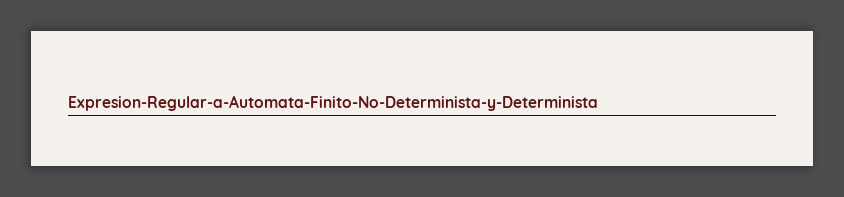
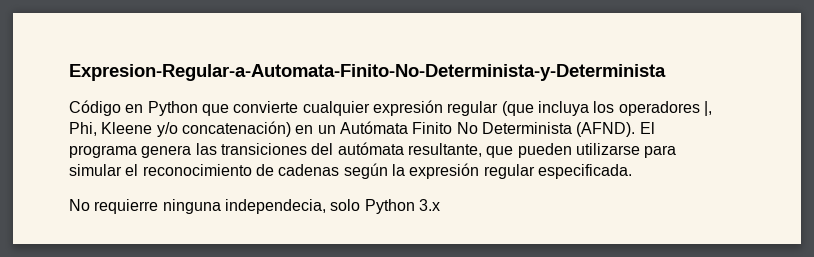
(598, 103) none -> [69,100,712,116] [69,121,655,137] [69,142,677,158] [69,163,632,179] [69,199,440,214] // Código en Python que convierte cualquier expresión regular (que incluya los operadores |, Phi, Kleene y/o concatenación) en un Autómata Finito No Determinista (AFND). El programa genera las transiciones del autómata resultante, que pueden utilizarse para simular el reconocimiento de cadenas según la expresión regular especificada. // No requierre ninguna independecia, solo Python 3.x

